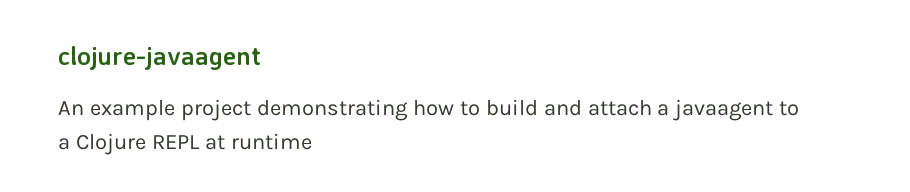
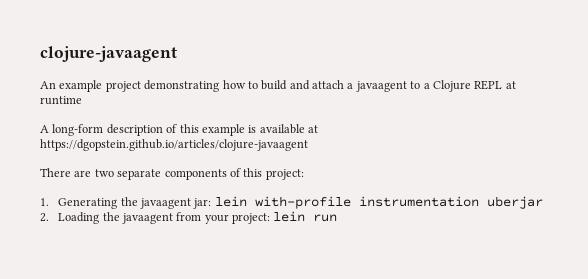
(312, 141) none -> [40,124,318,136] [40,139,308,151] [40,168,304,180] [40,196,543,209] [40,211,338,224] // A long-form description of this example is available at https://dgopstein.github.io/articles/clojure-javaagent // There are two separate components of this project: // 1. Generating the javaagent jar: lein with-profile instrumentation uberjar // 2. Loading the javaagent from your project: lein run

